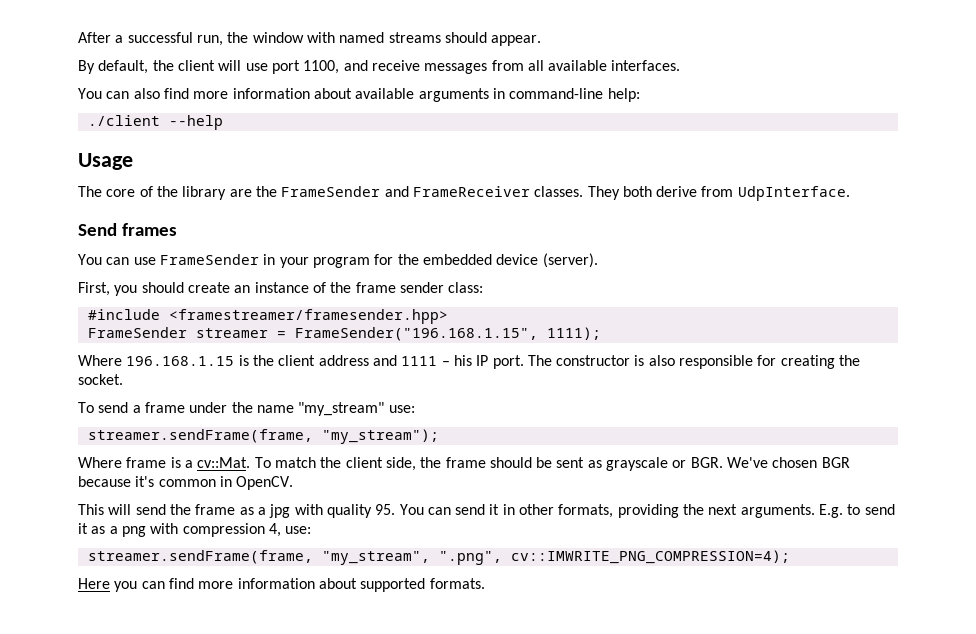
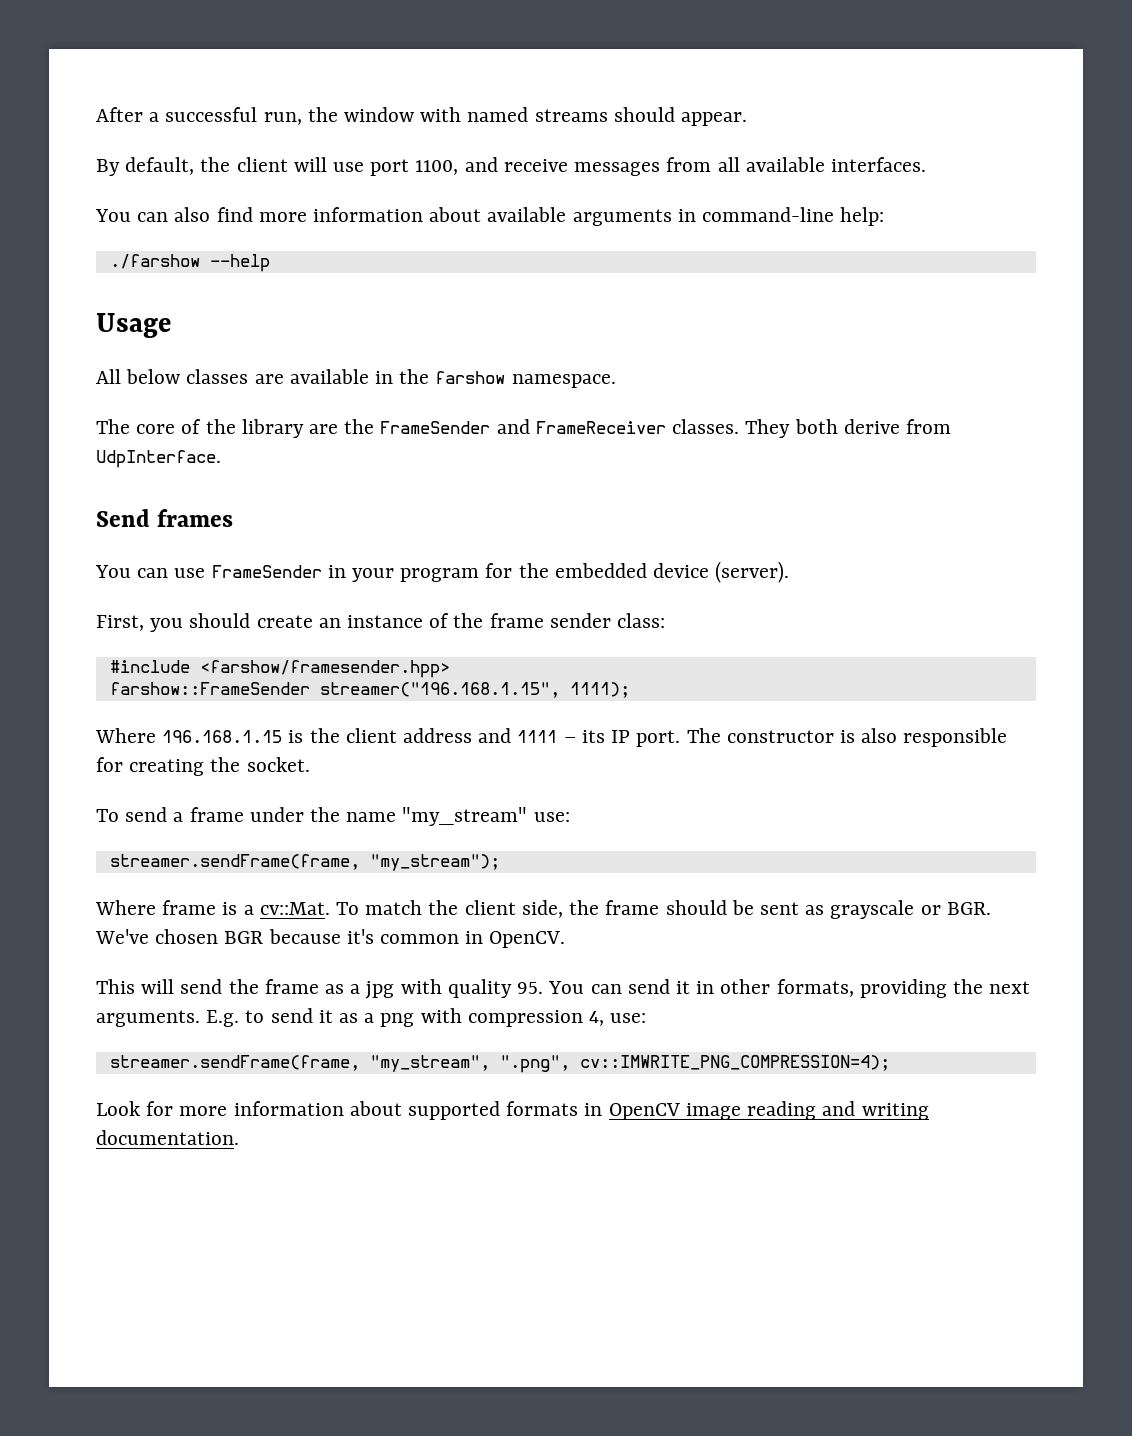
[87,115,160,126] ./client -> [109,254,200,269] ./farshow
(133, 161) none -> [96,369,616,388] // All below classes are available in the farshow namespace.
[168,309,448,324] [87,327,538,341] <framestreamer/framesender.hpp> // FrameSender streamer = FrameSender("196.168.1.15", -> [199,660,450,678] [109,682,560,698] <farshow/framesender.hpp> // farshow::FrameSender streamer("196.168.1.15",
[453,355,472,366] his -> [581,730,605,743] its
[78,578,485,592] Here you can find more information about supported formats. -> [96,1101,929,1120] [96,1130,239,1145] Look for more information about supported formats in OpenCV image reading and writing documentation.

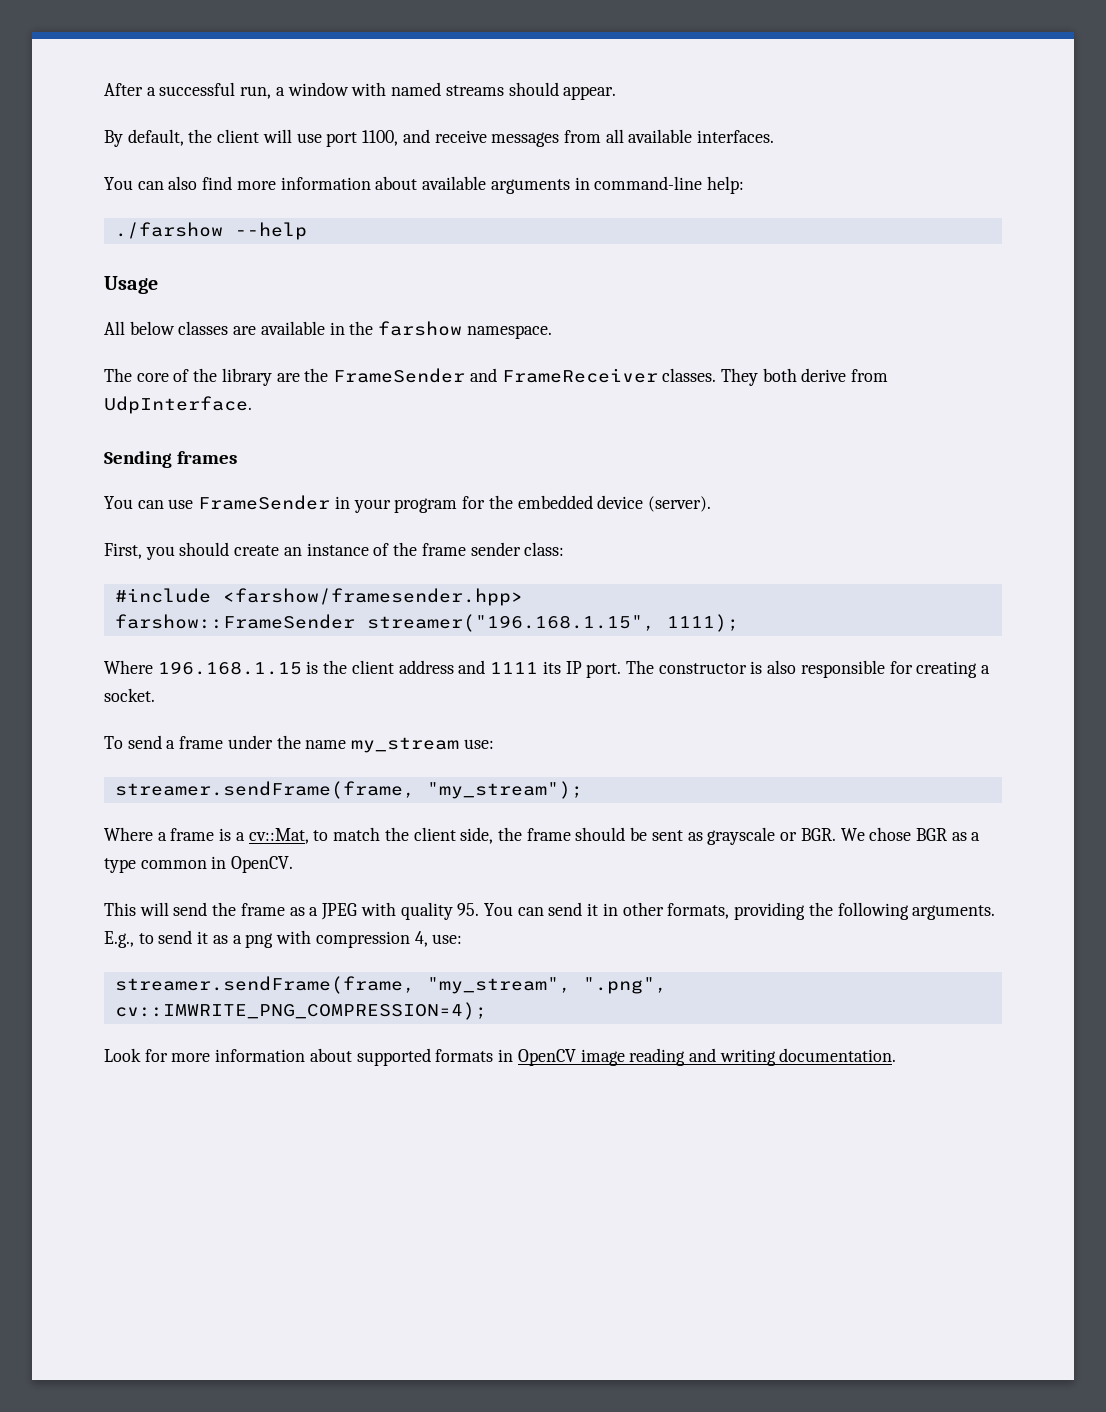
[307,107,338,122] the -> [275,87,285,96] a
[96,509,150,527] Send -> [104,451,172,468] Sending
[563,737,576,743] – -> (539, 668) none
[210,757,241,772] the -> [981,665,991,674] a
[402,807,528,826] "my_stream" -> [351,737,460,753] my_stream
(156, 907) none -> [157,832,167,841] a
[259,902,360,915] cv::Mat. To -> [248,828,329,844] cv::Mat, to
[95,929,374,944] We've chosen BGR because it's -> [840,827,981,841] [104,858,136,873] We chose BGR as a type
[365,981,395,999] jpg -> [321,903,358,920] JPEG
[989,981,1031,994] [96,1010,240,1027] next arguments. E.g. -> [837,902,996,920] [104,931,134,948] following arguments. E.g.,

